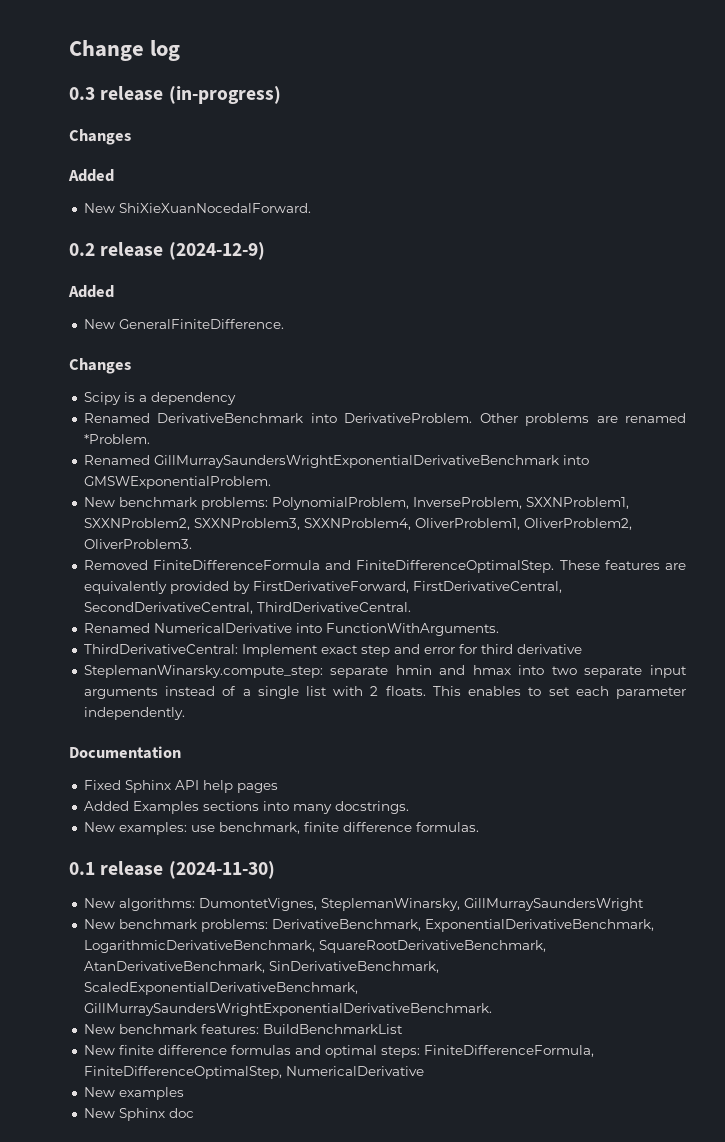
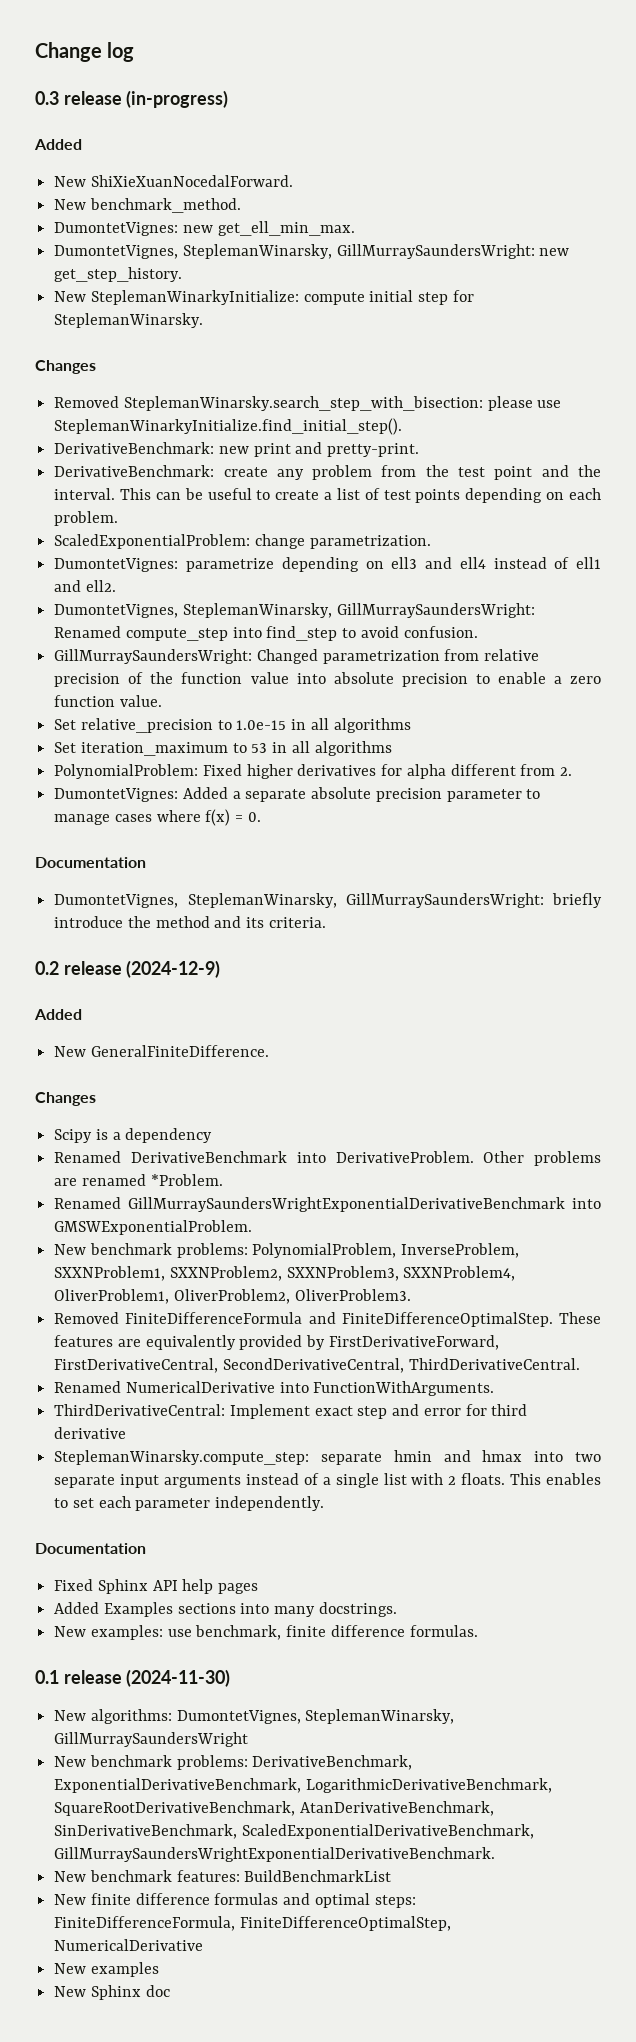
[69,129,131,145] // Changes -> (229, 99) none
(311, 208) none -> [54,198,241,213] [54,221,355,236] [54,244,570,259] [54,267,183,282] [54,290,474,305] [54,313,204,328] [35,360,96,374] [54,396,562,411] [54,418,403,435] [54,442,420,457] [54,465,601,480] [54,488,602,503] [54,511,119,526] [54,534,431,549] [54,557,601,572] [54,580,116,592] [54,603,535,618] [54,626,478,641] [54,649,540,664] [54,672,601,687] [54,695,162,707] [54,718,411,733] [54,741,392,756] [54,764,573,779] [54,787,541,802] [54,809,261,826] [35,857,146,868] [54,893,602,908] [54,916,326,928] // New benchmark_method. // DumontetVignes: new get_ell_min_max. // DumontetVignes, SteplemanWinarsky, GillMurraySaundersWright: new get_step_history. // New SteplemanWinarkyInitialize: compute initial step for SteplemanWinarsky. // Changes // Removed SteplemanWinarsky.search_step_with_bisection: please use SteplemanWinarkyInitialize.find_initial_step(). // DerivativeBenchmark: new print and pretty-print. // DerivativeBenchmark: create any problem from the test point and the interval. This can be useful to create a list of test points depending on each problem. // ScaledExponentialProblem: change parametrization. // DumontetVignes: parametrize depending on ell3 and ell4 instead of ell1 and ell2. // DumontetVignes, SteplemanWinarsky, GillMurraySaundersWright: Renamed compute_step into find_step to avoid confusion. // GillMurraySaundersWright: Changed parametrization from relative precision of the function value into absolute precision to enable a zero function value. // Set relative_precision to 1.0e-15 in all algorithms // Set iteration_maximum to 53 in all algorithms // PolynomialProblem: Fixed higher derivatives for alpha different from 2. // DumontetVignes: Added a separate absolute precision parameter to manage cases where f(x) = 0. // Documentation // DumontetVignes, SteplemanWinarsky, GillMurraySaundersWright: briefly introduce the method and its criteria.

